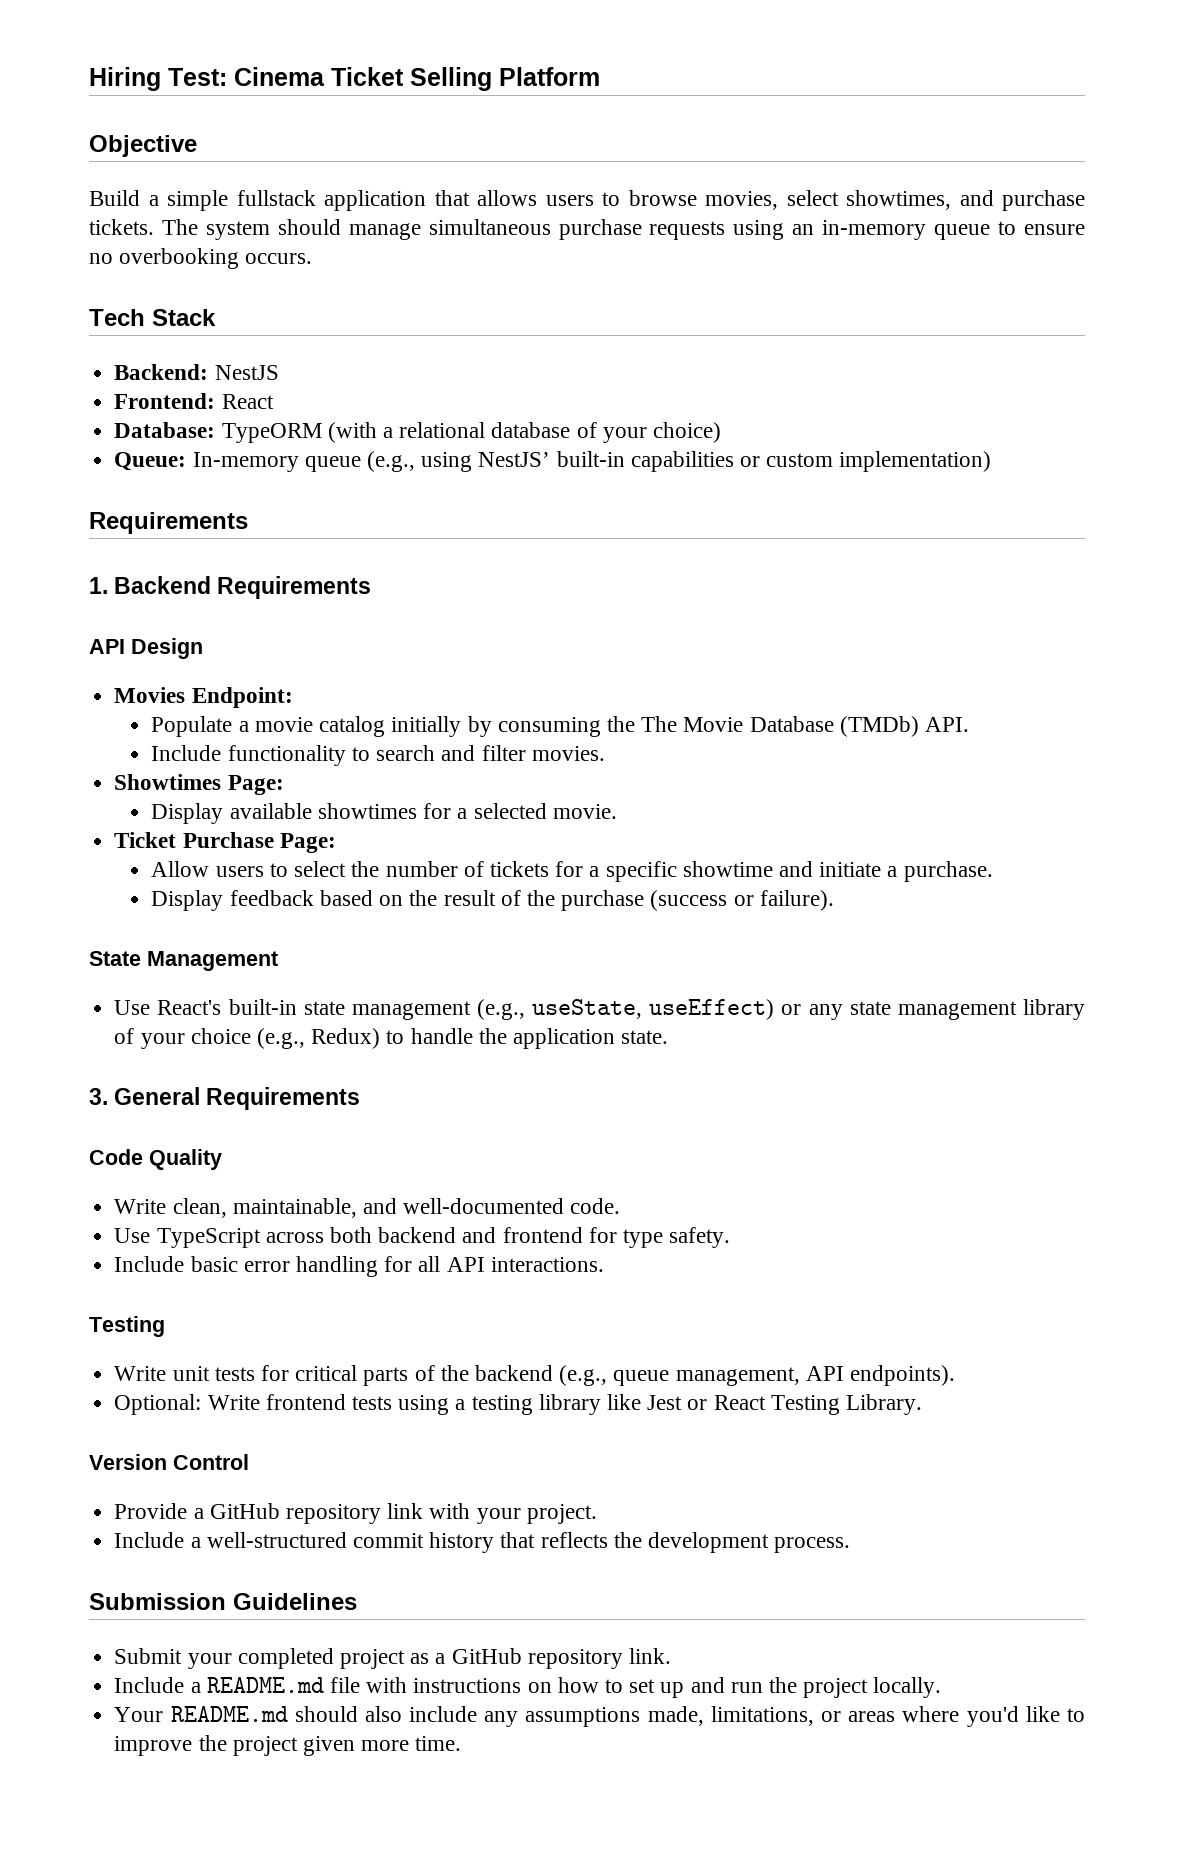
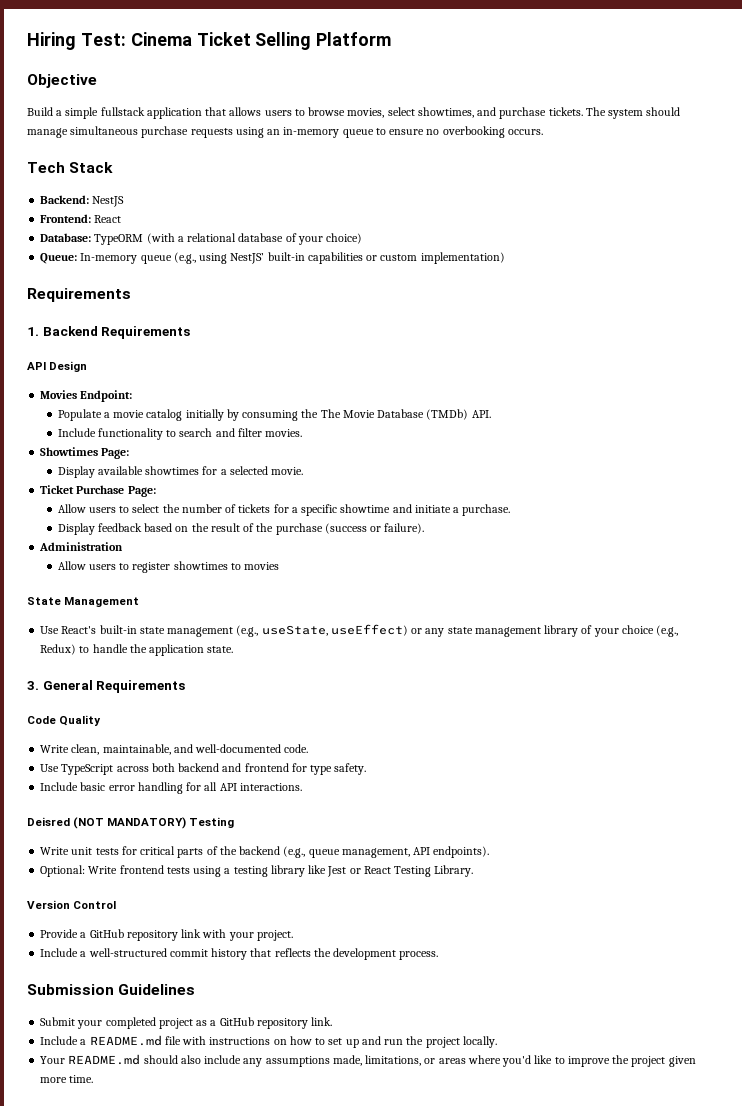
(834, 900) none -> [39,542,124,551] [57,561,280,573] // Administration // Allow users to register showtimes to movies
(604, 1264) none -> [27,817,187,829] Deisred (NOT MANDATORY)

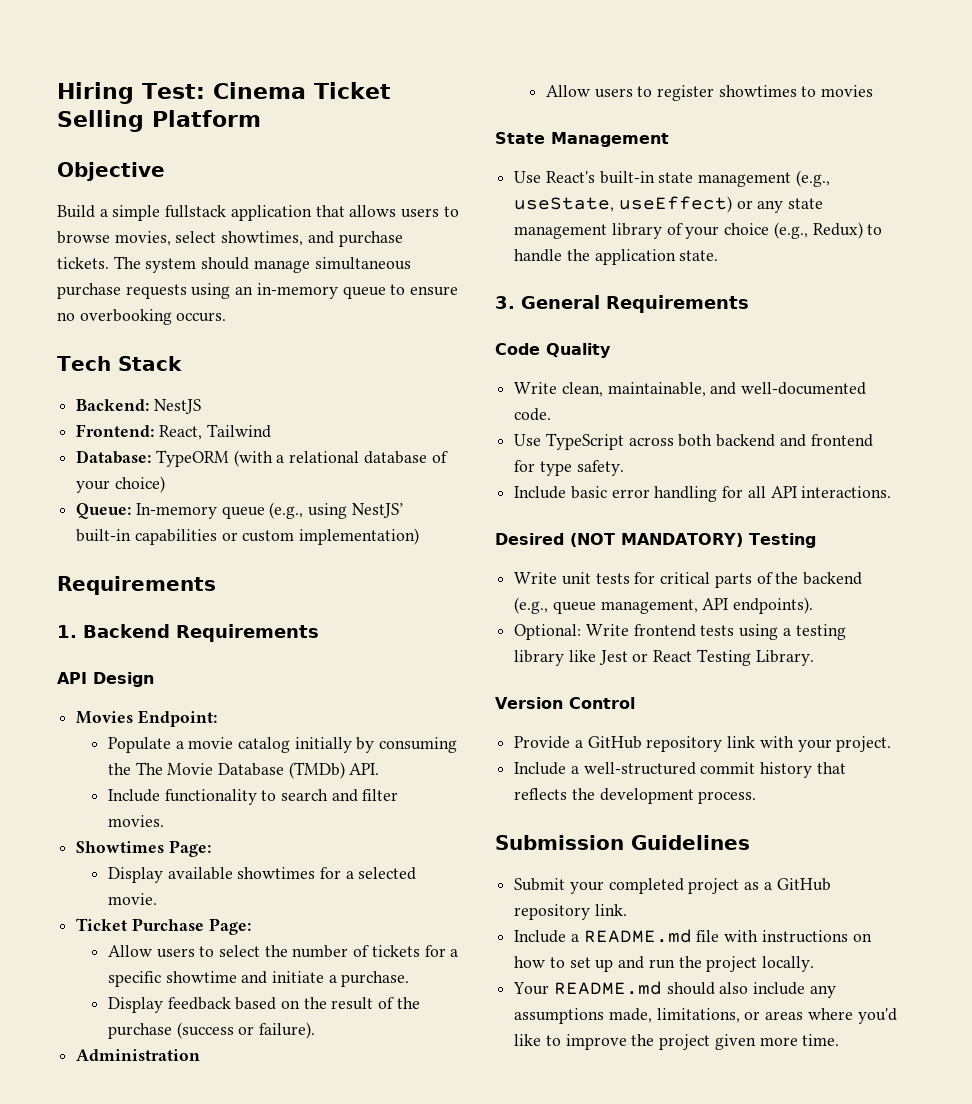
[94,215,122,223] React -> [158,424,271,440] React, Tailwind
[27,817,70,826] Deisred -> [495,533,564,545] Desired

